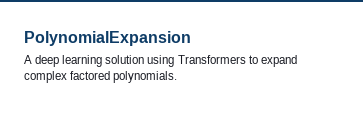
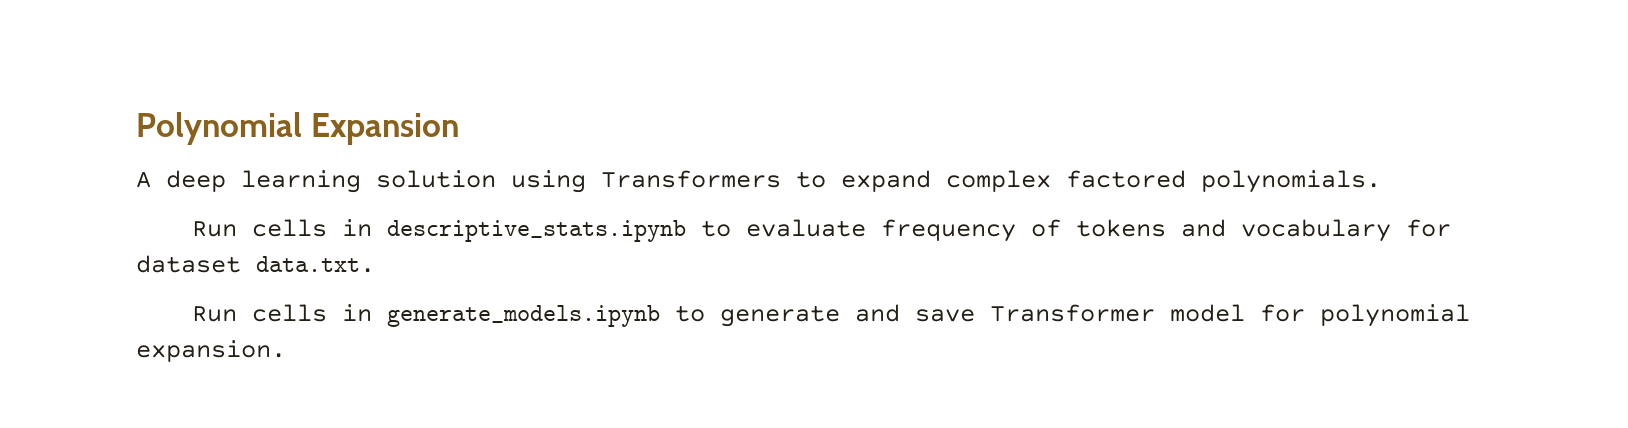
[24,31,191,46] PolynomialExpansion -> [136,112,460,145] Polynomial Expansion
(178, 77) none -> [192,219,1452,242] [136,255,375,273] [192,304,1471,327] [136,340,286,362] // Run cells in descriptive_stats.ipynb to evaluate frequency of tokens and vocabulary for dataset data.txt. // Run cells in generate_models.ipynb to generate and save Transformer model for polynomial expansion.

